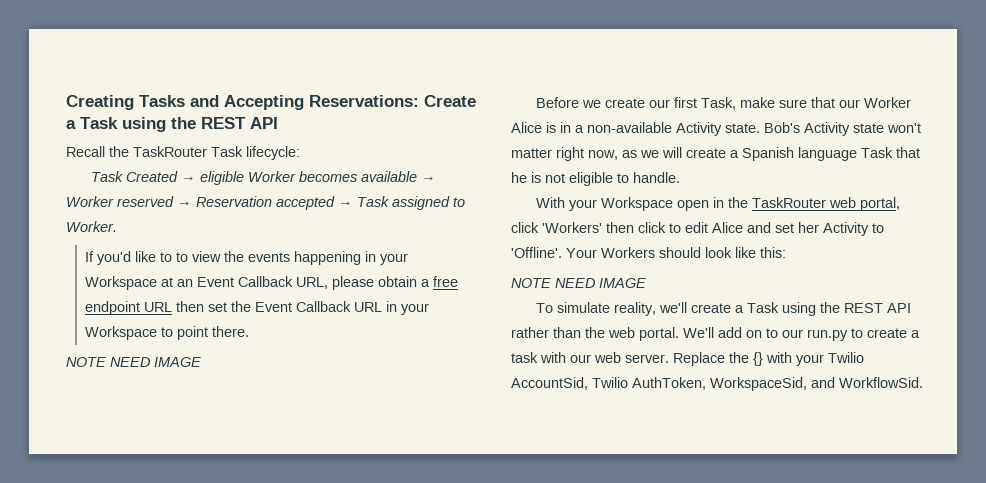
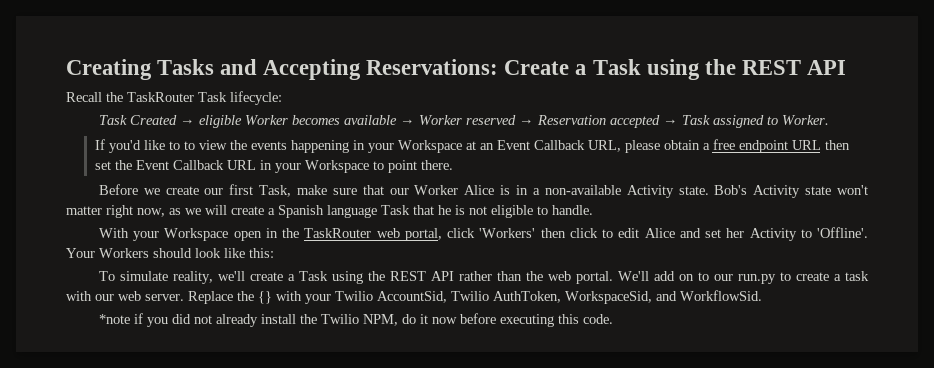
[66,357,201,367] // NOTE NEED IMAGE -> (453, 165) none
[511,278,646,288] // NOTE NEED IMAGE -> (274, 253) none
(923, 382) none -> [98,313,613,327] // *note if you did not already install the Twilio NPM, do it now before executing this code.

